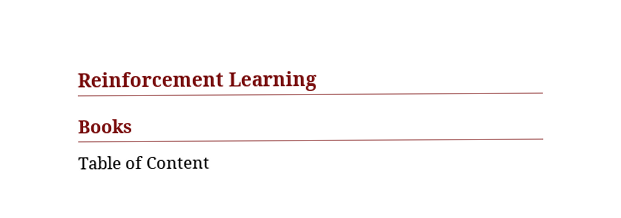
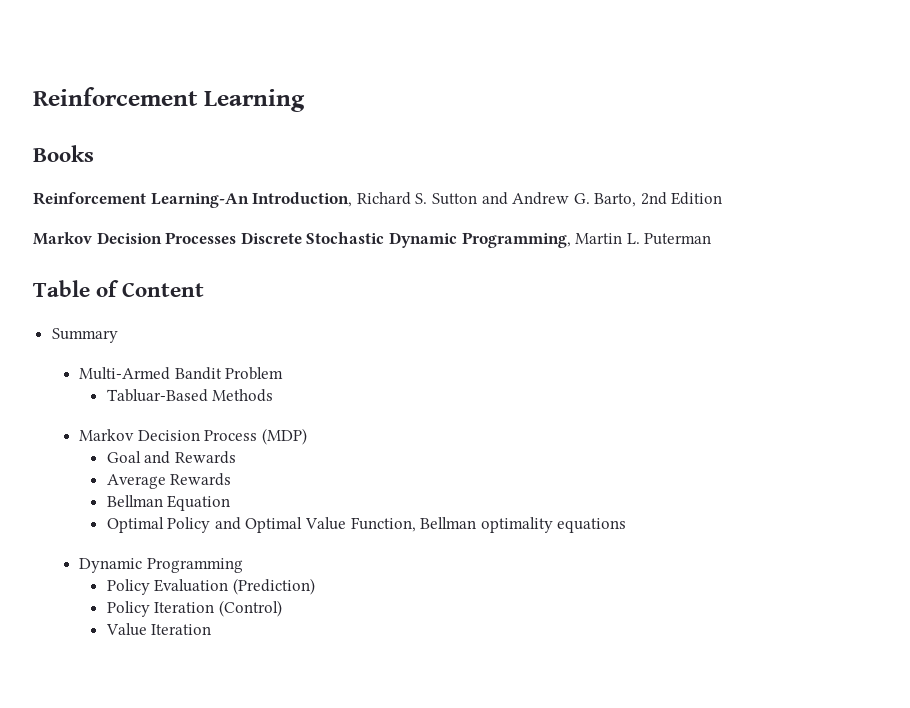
[78,155,210,170] Table of Content -> [33,192,723,208] [33,232,712,248] [33,280,205,297] [51,328,118,343] [79,367,284,380] [106,389,274,402] [79,428,307,445] [106,451,236,464] [106,473,232,489] [106,495,231,511] [106,517,627,533] [79,558,243,573] [106,578,315,595] [106,600,282,617] [105,623,212,636] Reinforcement Learning-An Introduction, Richard S. Sutton and Andrew G. Barto, 2nd Edition // Markov Decision Processes Discrete Stochastic Dynamic Programming, Martin L. Puterman // Table of Content // Summary // Multi-Armed Bandit Problem // Tabluar-Based Methods // Markov Decision Process (MDP) // Goal and Rewards // Average Rewards // Bellman Equation // Optimal Policy and Optimal Value Function, Bellman optimality equations // Dynamic Programming // Policy Evaluation (Prediction) // Policy Iteration (Control) // Value Iteration

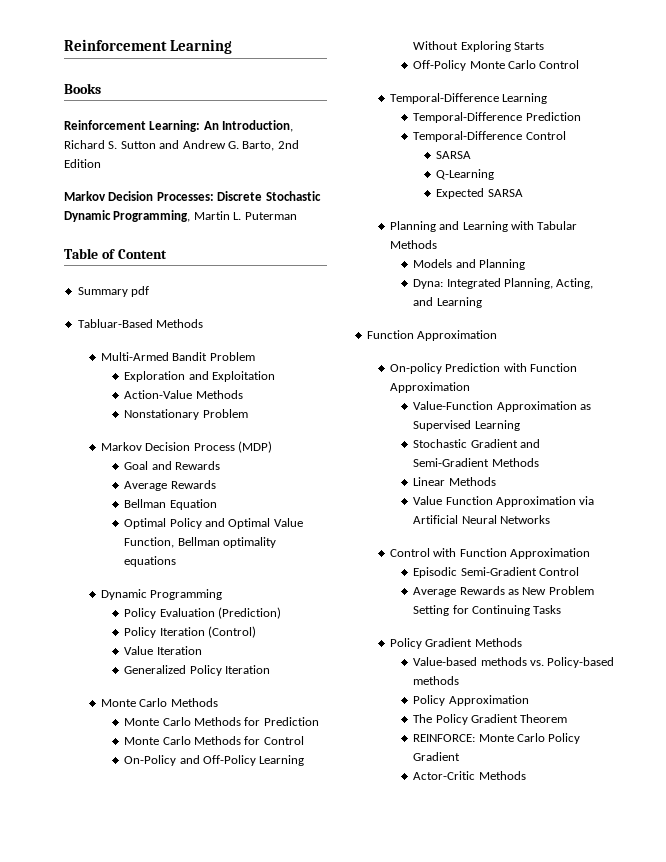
[150,193,249,208] Learning-An -> [149,120,219,132] Learning: An
[165,232,237,244] Processes -> [156,192,214,201] Processes:
(118, 335) none -> [131,286,150,297] [77,319,204,328] pdf // Tabluar-Based Methods
[106,389,274,402] Tabluar-Based Methods -> [124,371,275,382] [124,390,243,399] [124,409,248,420] Exploration and Exploitation // Action-Value Methods // Nonstationary Problem
(212, 629) none -> [124,665,270,676] [100,698,218,707] [124,717,319,726] [124,736,304,745] [124,755,305,766] [413,41,544,52] [413,60,580,71] [389,93,548,104] [413,112,581,123] [413,131,566,142] [436,151,472,159] [436,169,495,180] [436,188,523,199] [389,221,578,232] [389,240,437,249] [413,259,525,270] [413,278,594,289] [413,297,482,308] [366,330,498,341] [389,363,578,374] [389,382,470,393] [413,401,591,412] [413,420,520,431] [413,439,540,448] [413,458,539,467] [413,477,496,486] [413,496,595,507] [413,515,550,524] [389,548,591,559] [413,567,579,578] [413,586,594,597] [413,605,562,616] [389,638,522,649] [413,657,615,668] [413,676,460,685] [413,695,529,706] [413,714,568,725] [413,733,581,744] [413,752,461,761] [413,771,526,780] // Generalized Policy Iteration // Monte Carlo Methods // Monte Carlo Methods for Prediction // Monte Carlo Methods for Control // On-Policy and Off-Policy Learning Without Exploring Starts // Off-Policy Monte Carlo Control // Temporal-Difference Learning // Temporal-Difference Prediction // Temporal-Difference Control // SARSA // Q-Learning // Expected SARSA // Planning and Learning with Tabular Methods // Models and Planning // Dyna: Integrated Planning, Acting, and Learning // Function Approximation // On-policy Prediction with Function Approximation // Value-Function Approximation as Supervised Learning // Stochastic Gradient and Semi-Gradient Methods // Linear Methods // Value Function Approximation via Artificial Neural Networks // Control with Function Approximation // Episodic Semi-Gradient Control // Average Rewards as New Problem Setting for Continuing Tasks // Policy Gradient Methods // Value-based methods vs. Policy-based methods // Policy Approximation // The Policy Gradient Theorem // REINFORCE: Monte Carlo Policy Gradient // Actor-Critic Methods

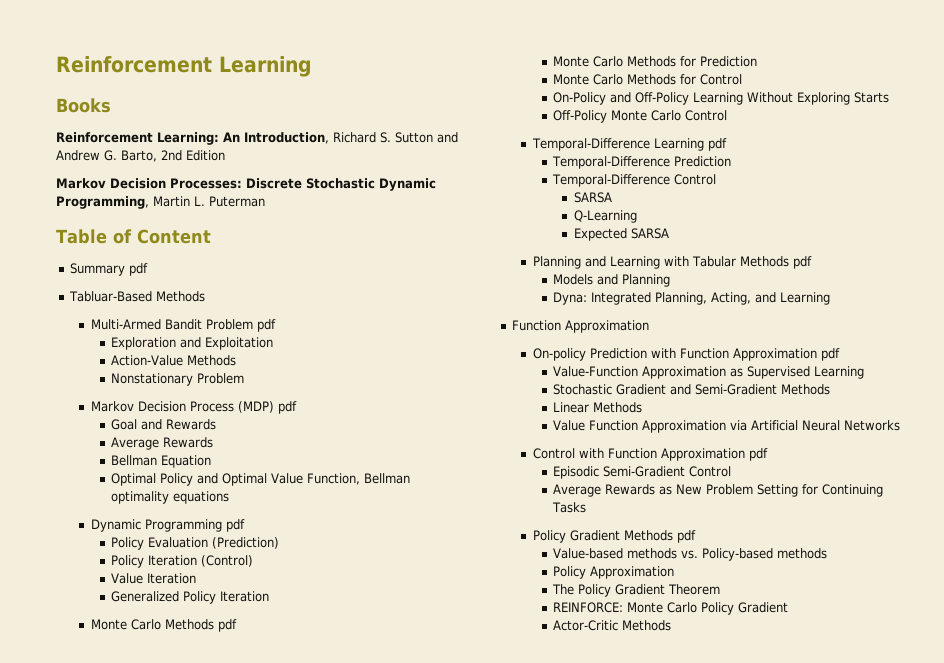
(255, 356) none -> [256,319,276,332] pdf
(273, 447) none -> [277,401,297,414] pdf
(223, 594) none -> [225,519,245,532] pdf
(218, 702) none -> [217,619,237,632] pdf
(548, 98) none -> [707,138,727,151] pdf
(437, 244) none -> [792,256,812,269] pdf
(470, 387) none -> [820,348,840,361] pdf
(591, 553) none -> [748,448,768,461] pdf
(522, 642) none -> [676,530,696,543] pdf

